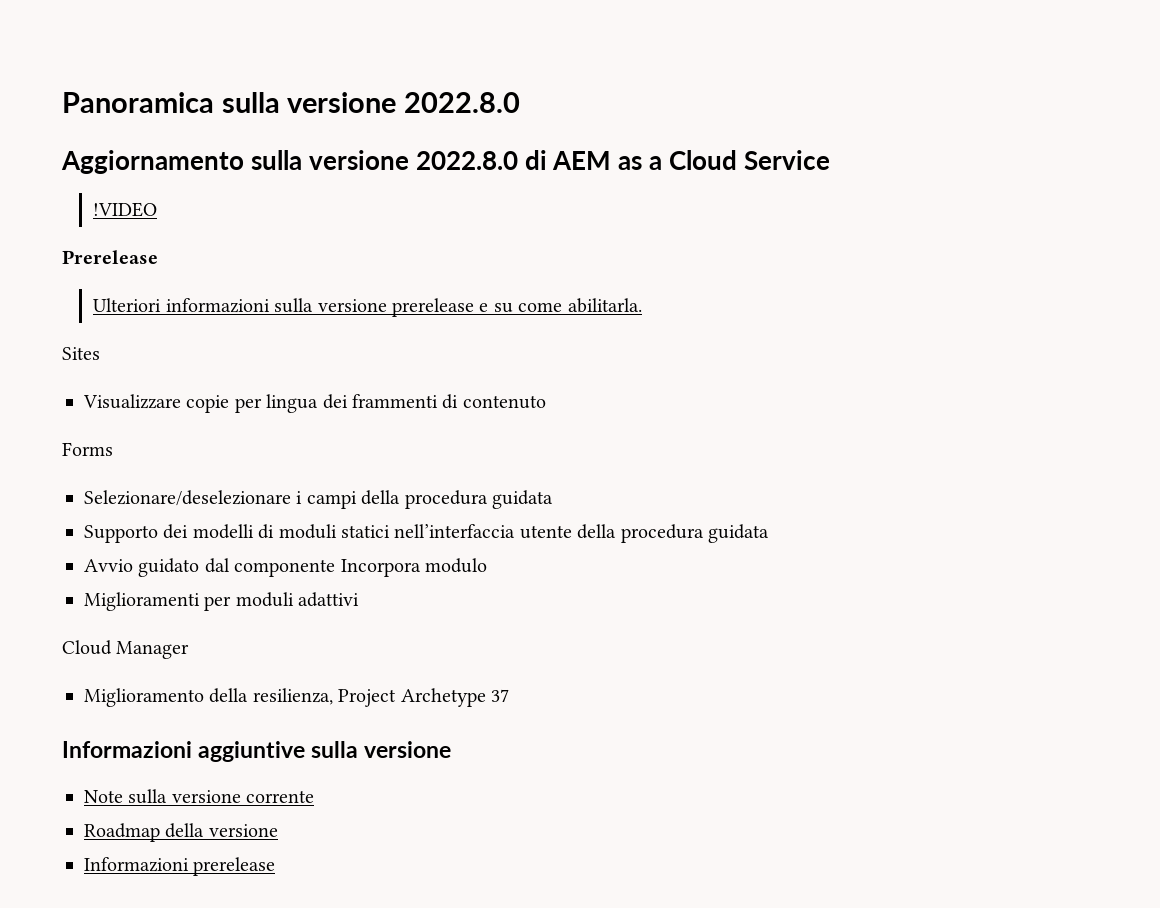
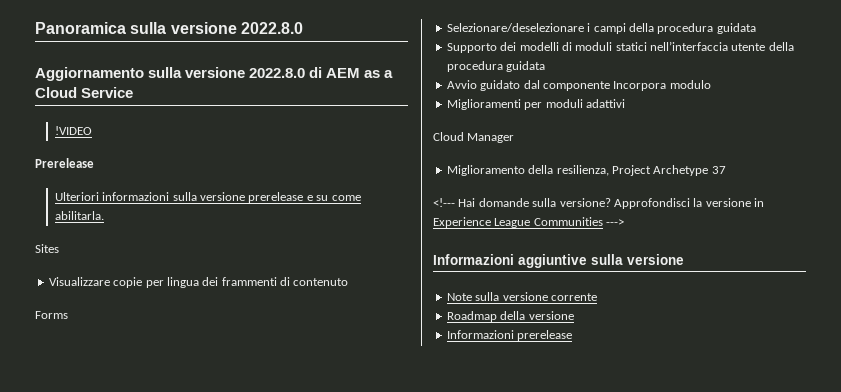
(509, 695) none -> [433,198,764,209] [433,217,625,228] // <!--- Hai domande sulla versione? Approfondisci la versione in Experience League Communities --->

